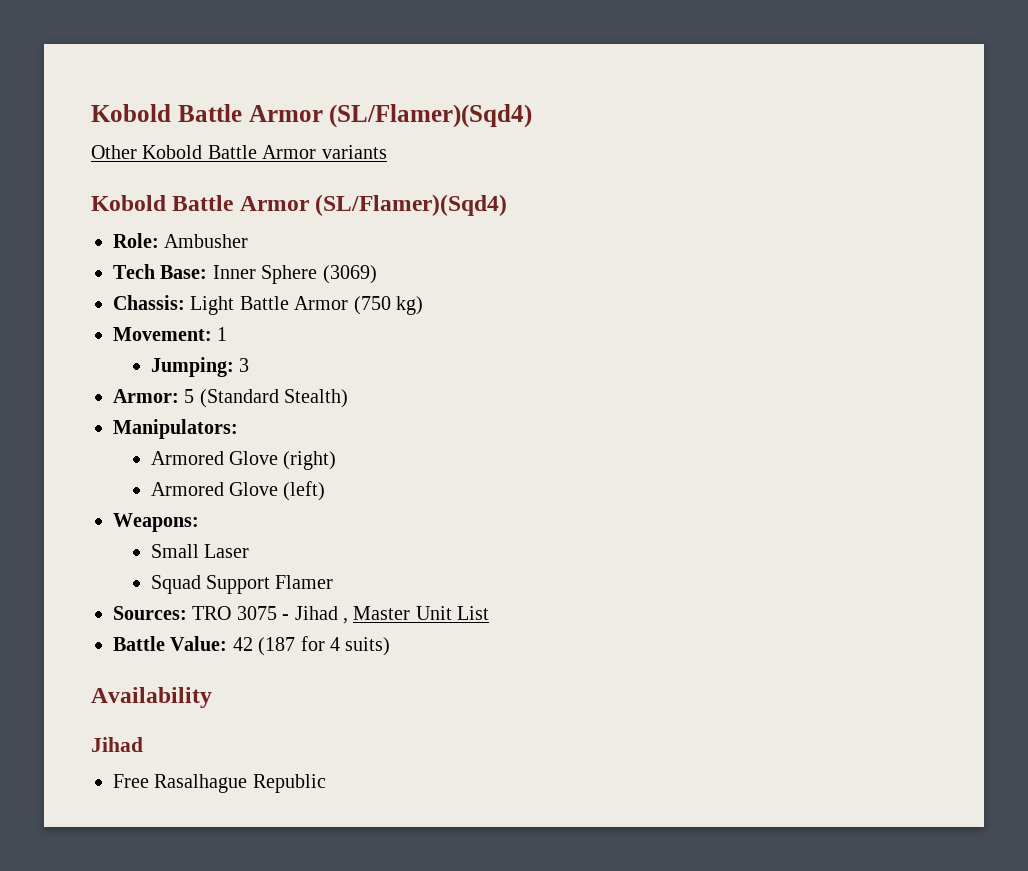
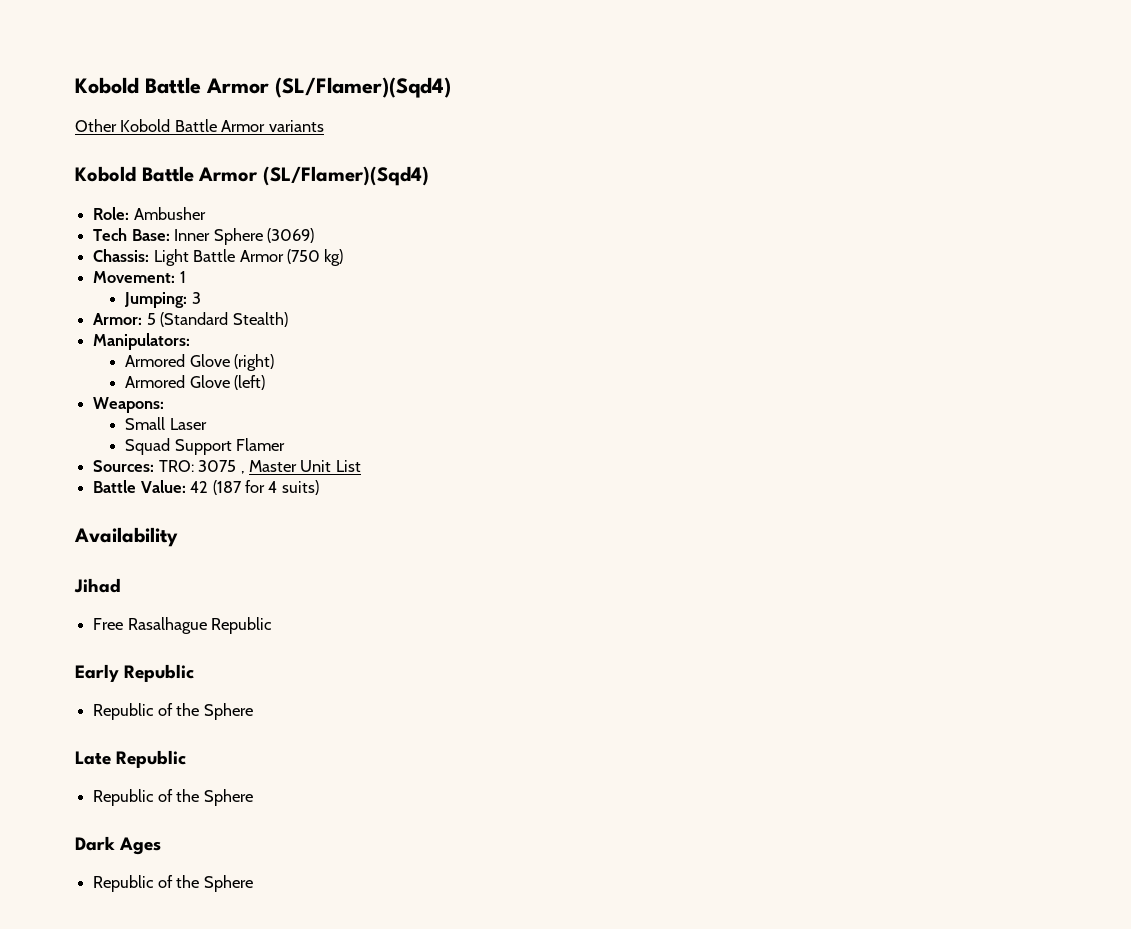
[192,606,338,620] TRO 3075 - Jihad -> [158,460,237,472] TRO: 3075
(326, 783) none -> [75,664,195,682] [93,703,253,720] [75,750,187,768] [93,789,253,806] [75,836,162,855] [93,875,253,892] // Early Republic // Republic of the Sphere // Late Republic // Republic of the Sphere // Dark Ages // Republic of the Sphere

